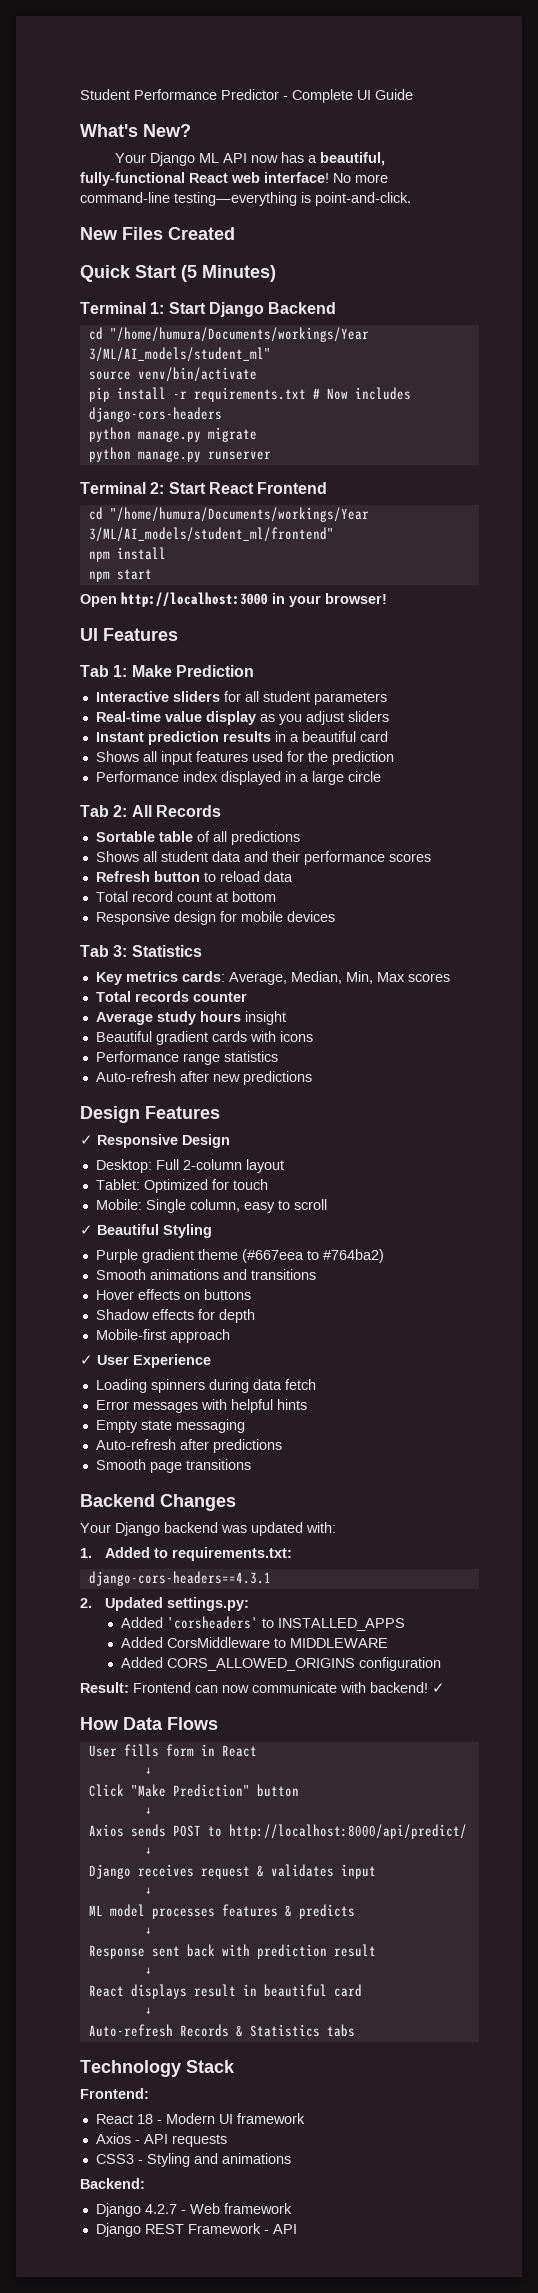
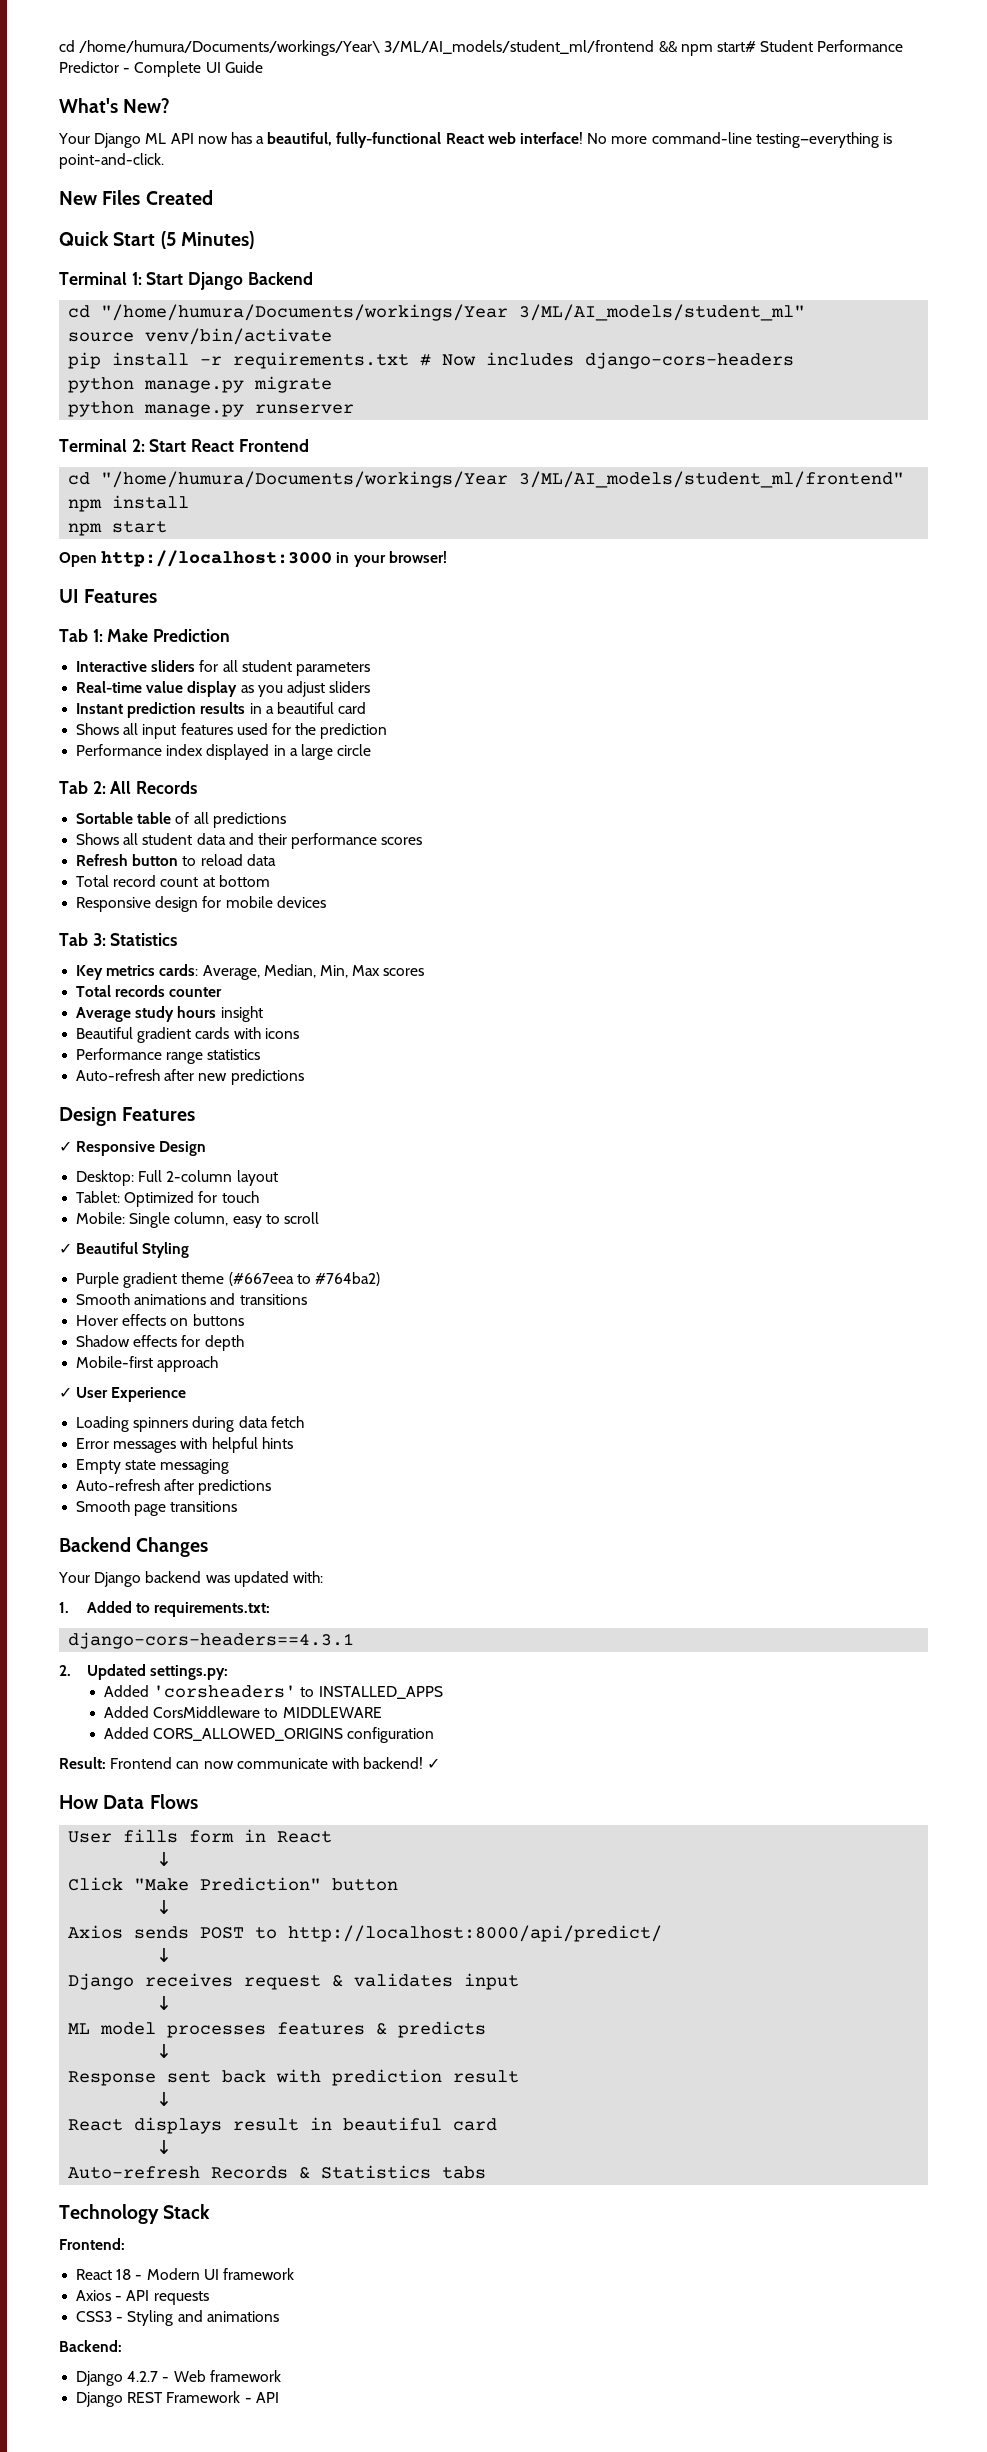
(80, 94) none -> [59,40,756,56] cd /home/humura/Documents/workings/Year\ 3/ML/AI_models/student_ml/frontend && npm start#

